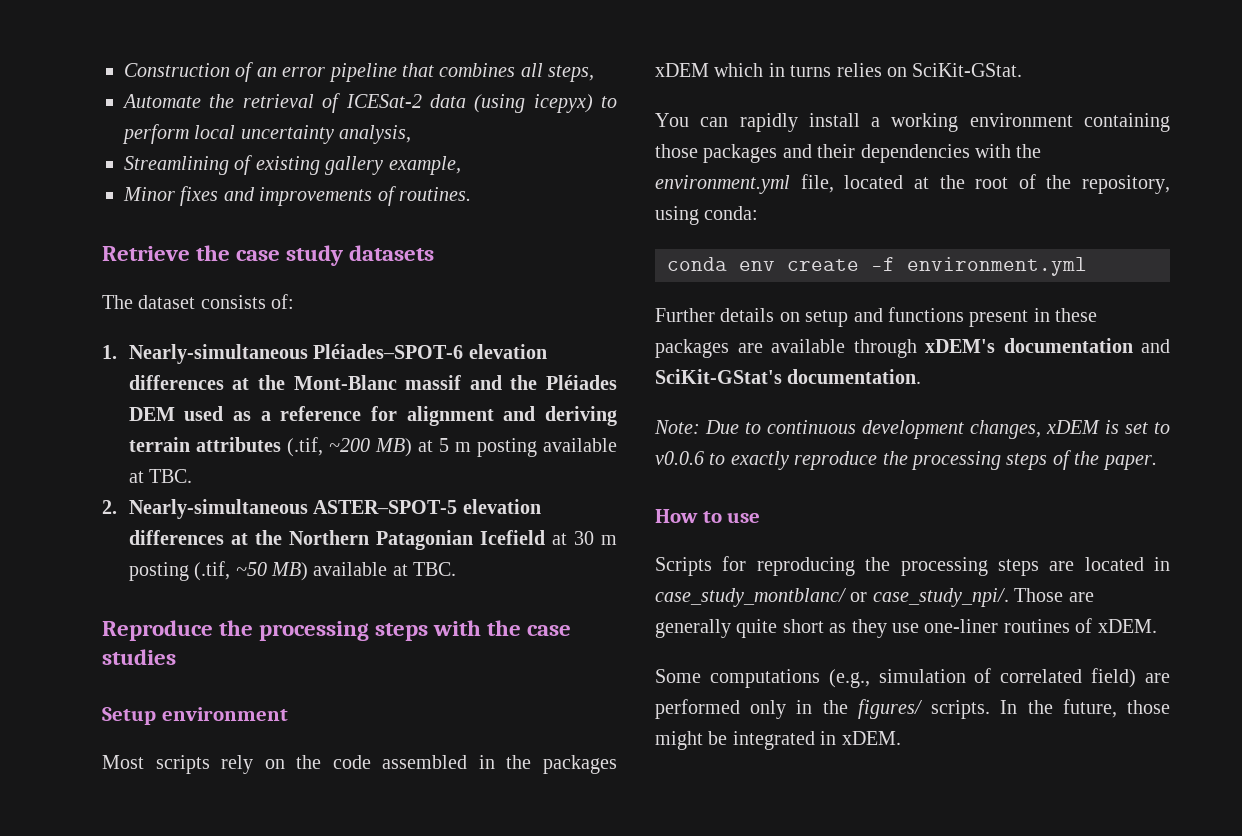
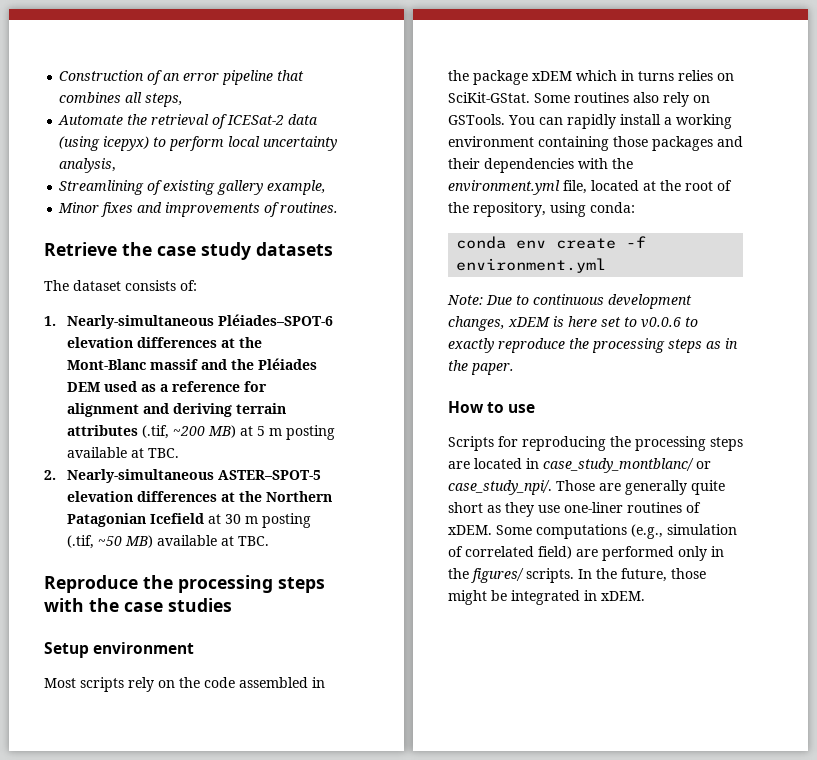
[542,755,617,774] packages -> [473,70,528,85] package
(1023, 70) // -> [534,92,710,107] [448,114,505,125] Some routines also rely on GSTools.
[655,307,1098,327] [655,338,1170,358] [655,369,922,384] // Further details on setup and functions present in these packages are available through xDEM's documentation and SciKit-GStat's documentation. -> (607, 265) none
(1119, 427) none -> [568,316,597,327] here
[1052,450,1071,470] of -> [706,338,738,349] as in
(1157, 626) // -> (492, 530) none

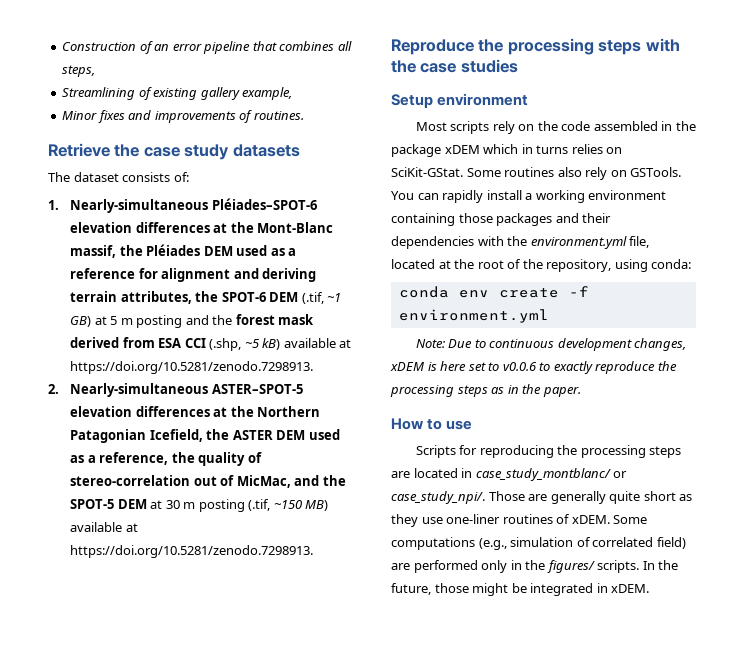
[58,114,319,129] [59,136,338,151] [59,158,117,173] // Automate the retrieval of ICESat-2 data (using icepyx) to perform local uncertainty analysis, -> (96, 71) none
[150,359,228,370] massif and -> [70,245,117,258] massif,
[67,425,336,440] [67,447,180,458] attributes (.tif, ~200 MB) at 5 m posting available at TBC. -> [120,291,342,304] [70,314,315,328] [70,337,352,351] [70,361,314,374] attributes, the SPOT-6 DEM (.tif, ~1 GB) at 5 m posting and the forest mask derived from ESA CCI (.shp, ~5 kB) available at https://doi.org/10.5281/zenodo.7298913.
[150,513,205,524] Icefield -> [149,429,340,442] [70,452,262,466] [70,475,346,488] [70,499,147,509] Icefield, the ASTER DEM used as a reference, the quality of stereo-correlation out of MicMac, and the SPOT-5 DEM
[98,536,123,546] ~50 -> [273,500,302,509] ~150
[238,536,270,546] TBC. -> [70,545,314,558] https://doi.org/10.5281/zenodo.7298913.

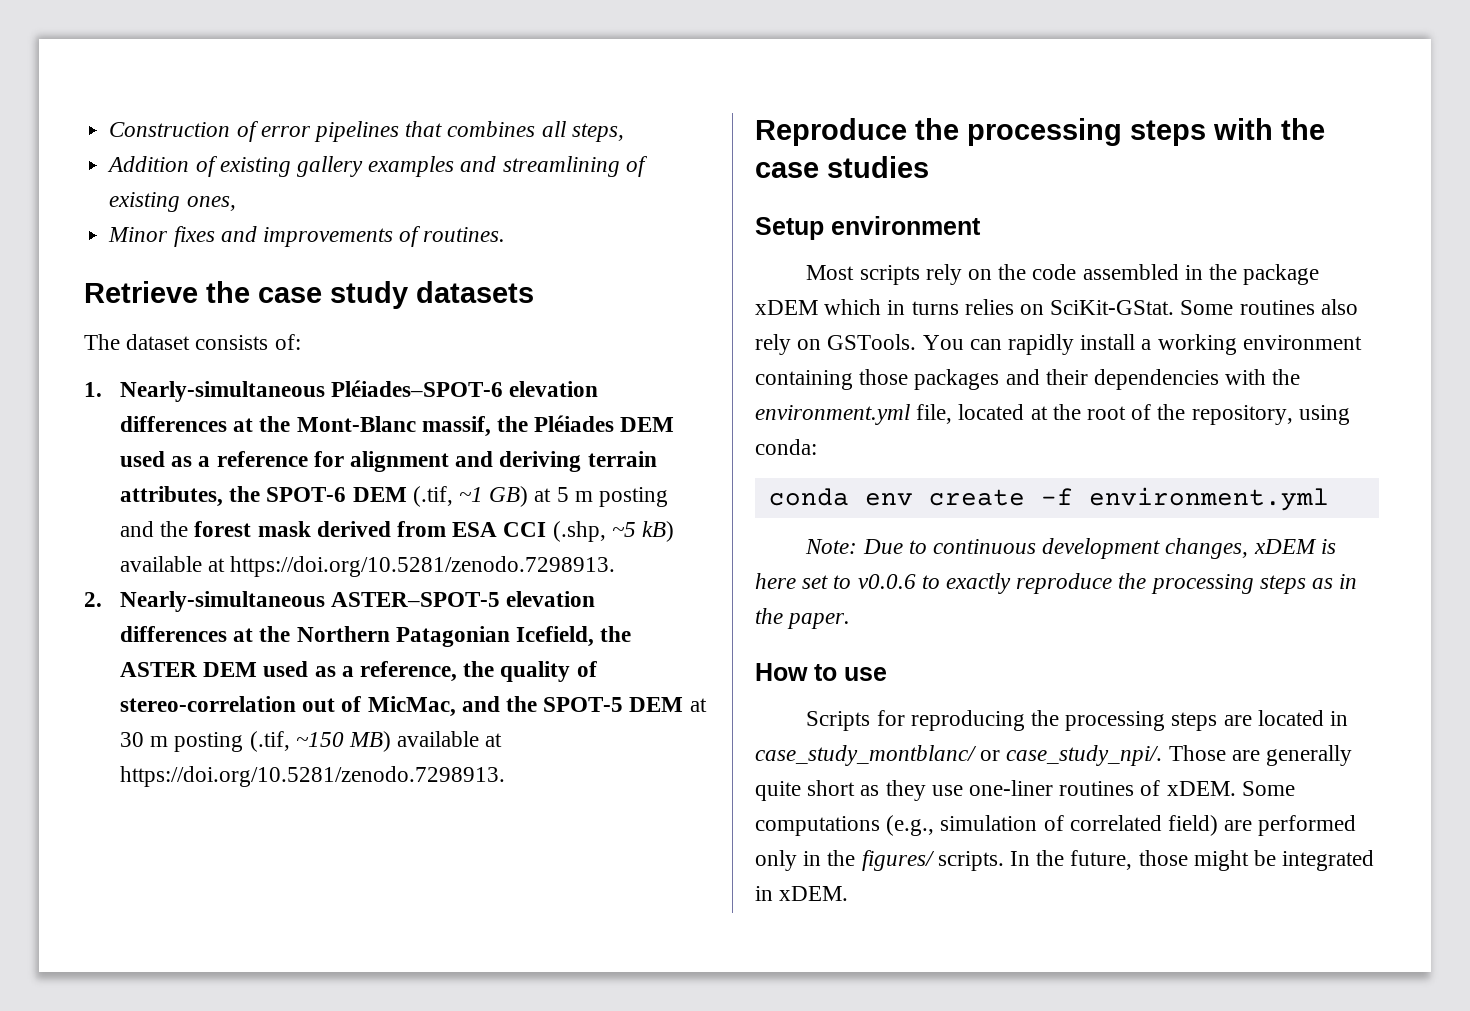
[154,41,251,54] an error pipeline -> [260,121,399,142] error pipelines
[62,87,136,100] Streamlining -> [107,156,190,172] Addition
[242,87,293,100] example, -> [368,156,648,177] [109,192,236,212] examples and streamlining of existing ones,

